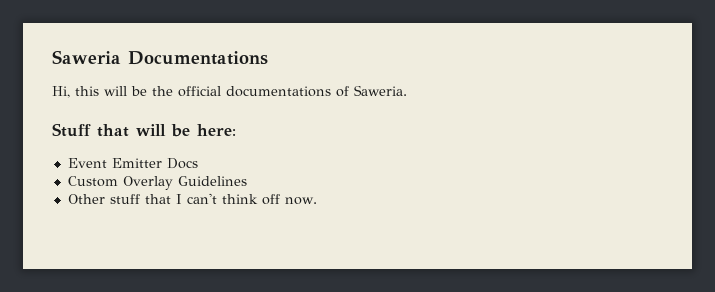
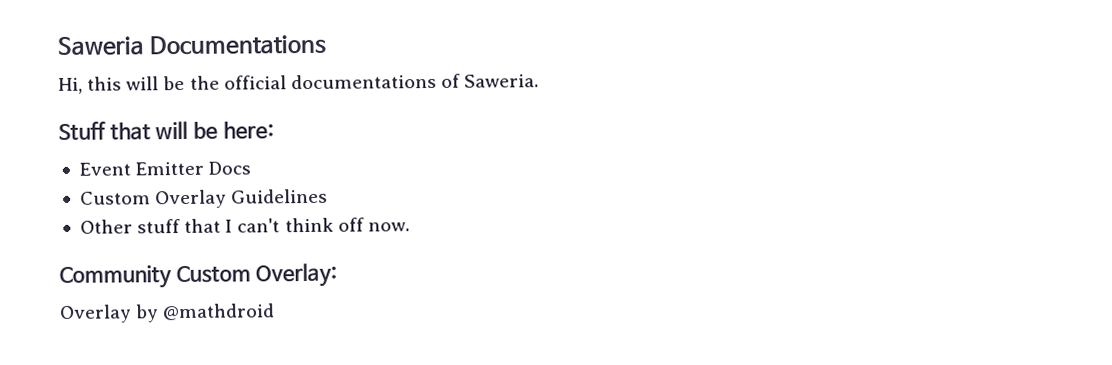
(317, 201) none -> [59,262,338,289] [59,303,276,323] // Community Custom Overlay: // Overlay by @mathdroid

